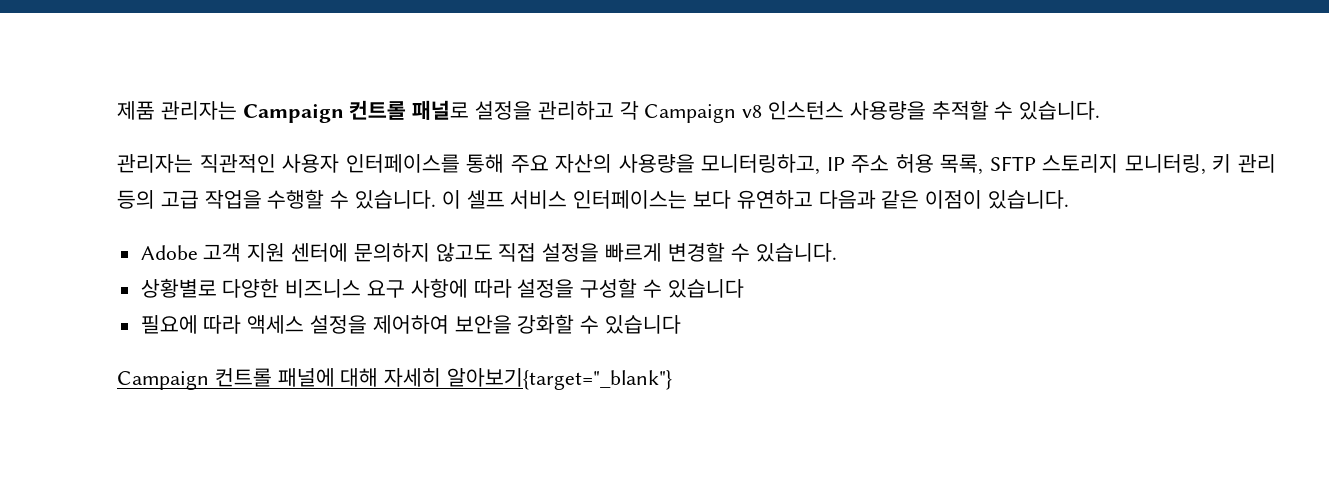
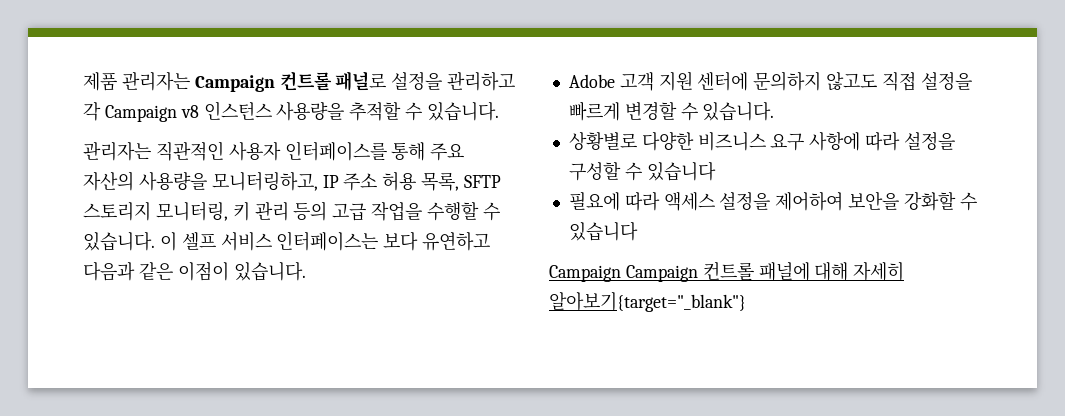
(209, 380) none -> [625,265,698,282] Campaign

